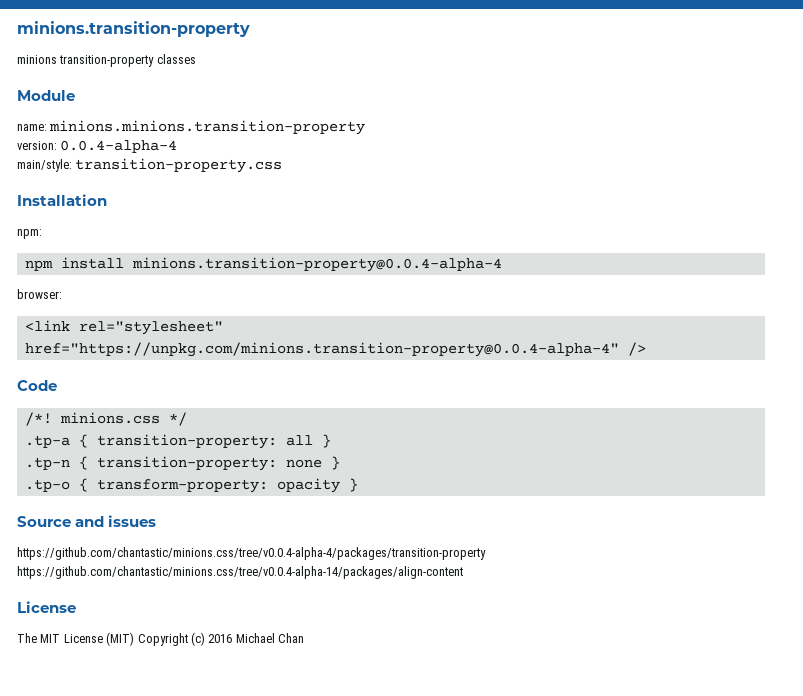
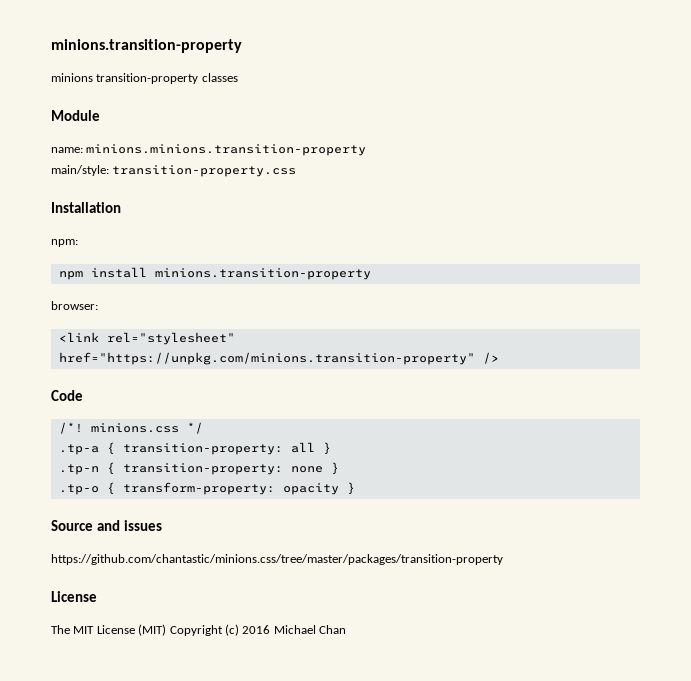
[17,140,178,153] // version: 0.0.4-alpha-4 -> (367, 150) none
[131,257,502,272] minions.transition-property@0.0.4-alpha-4 -> [154,268,371,280] minions.transition-property
[24,342,619,357] href="https://unpkg.com/minions.transition-property@0.0.4-alpha-4" -> [58,352,475,365] href="https://unpkg.com/minions.transition-property"
[17,547,486,560] [17,566,463,579] https://github.com/chantastic/minions.css/tree/v0.0.4-alpha-4/packages/transition-property https://github.com/chantastic/minions.css/tree/v0.0.4-alpha-14/packages/align-content -> [51,554,503,565] https://github.com/chantastic/minions.css/tree/master/packages/transition-property

